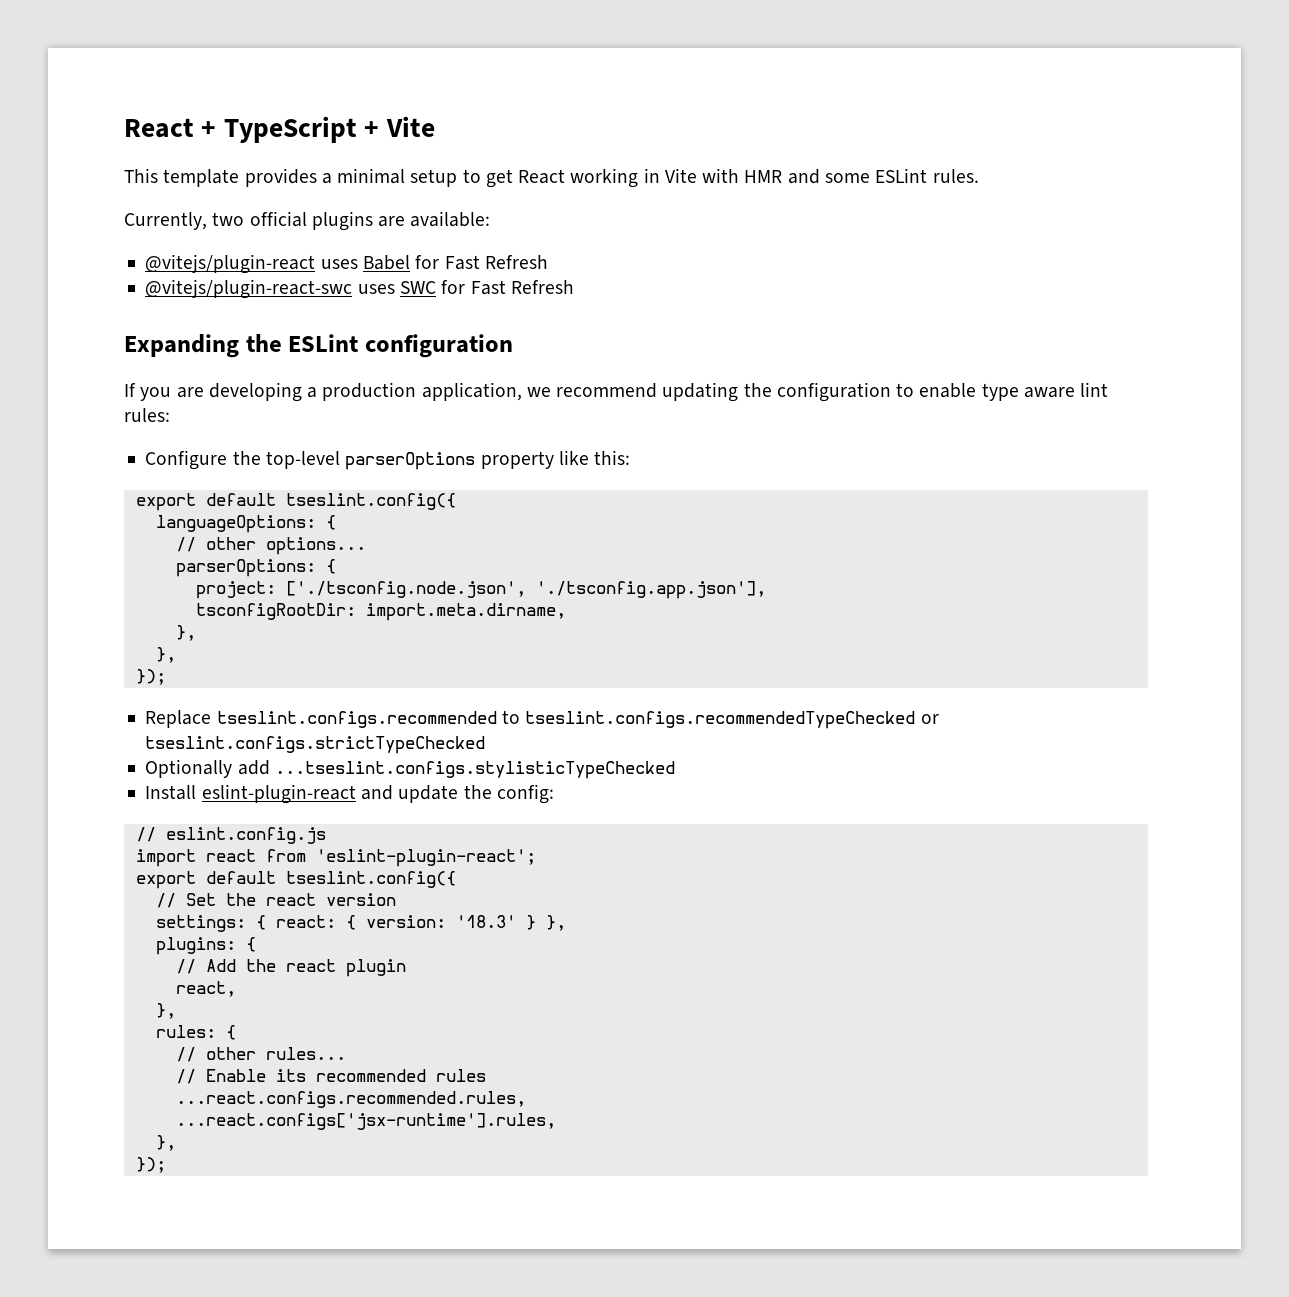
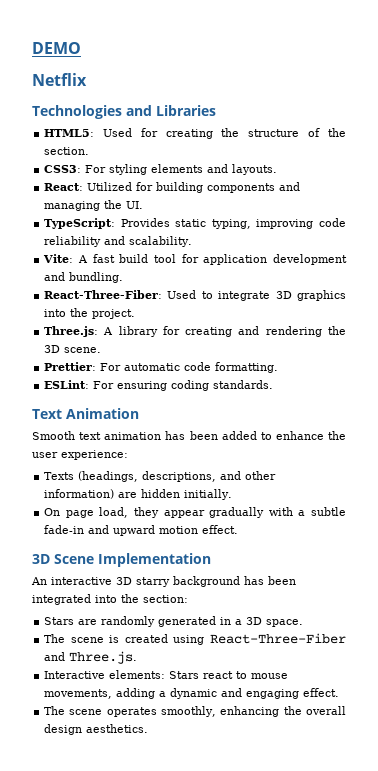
[124,116,435,143] [124,168,979,188] [124,211,491,231] [145,254,548,274] [145,279,574,299] [124,334,513,358] [124,382,1109,402] [124,408,170,422] [145,450,631,470] [135,493,456,511] [155,515,336,533] [175,537,366,555] [175,559,336,577] [195,581,766,599] [195,603,566,621] [175,625,196,641] [155,647,176,663] [135,669,166,685] [145,710,939,729] [145,736,486,754] [145,759,675,779] [145,784,554,804] [135,827,326,844] [135,849,536,867] [135,871,456,889] [155,893,396,908] [155,915,566,932] [155,937,256,955] [175,959,406,977] [175,981,236,997] [155,1003,176,1019] [155,1025,236,1040] [175,1047,346,1062] [175,1069,486,1084] [175,1091,526,1108] [175,1113,556,1130] [155,1135,176,1151] [135,1157,166,1173] React + TypeScript + Vite // This template provides a minimal setup to get React working in Vite with HMR and some ESLint rules. // Currently, two official plugins are available: // @vitejs/plugin-react uses Babel for Fast Refresh // @vitejs/plugin-react-swc uses SWC for Fast Refresh // Expanding the ESLint configuration // If you are developing a production application, we recommend updating the configuration to enable type aware lint rules: // Configure the top-level parserOptions property like this: // export default tseslint.config({ // languageOptions: { // // other options... // parserOptions: { // project: ['./tsconfig.node.json', './tsconfig.app.json'], // tsconfigRootDir: import.meta.dirname, // }, // }, // }); // Replace tseslint.configs.recommended to tseslint.configs.recommendedTypeChecked or tseslint.configs.strictTypeChecked // Optionally add ...tseslint.configs.stylisticTypeChecked // Install eslint-plugin-react and update the config: // // eslint.config.js // import react from 'eslint-plugin-react'; // export default tseslint.config({ // // Set the react version // settings: { react: { version: '18.3' } }, // plugins: { // // Add the react plugin // react, // }, // rules: { // // other rules... // // Enable its recommended rules // ...react.configs.recommended.rules, // ...react.configs['jsx-runtime'].rules, // }, // }); -> [32,42,81,54] [32,73,87,86] [32,105,216,119] [44,128,346,139] [44,147,90,155] [44,164,278,175] [44,182,301,193] [44,200,144,211] [44,218,346,229] [44,236,193,247] [43,254,347,265] [44,272,124,283] [44,290,347,301] [44,308,136,319] [44,326,346,337] [44,345,102,353] [44,362,279,373] [44,380,274,391] [32,408,139,419] [32,431,346,440] [32,450,128,460] [44,471,277,482] [44,489,233,500] [44,507,346,518] [44,525,239,536] [32,553,211,567] [31,576,296,587] [32,594,188,605] [44,616,304,627] [44,633,346,645] [44,651,138,664] [44,670,289,679] [44,688,340,699] [44,706,346,717] [44,724,149,735] DEMO // Netflix // Technologies and Libraries // HTML5: Used for creating the structure of the section. // CSS3: For styling elements and layouts. // React: Utilized for building components and managing the UI. // TypeScript: Provides static typing, improving code reliability and scalability. // Vite: A fast build tool for application development and bundling. // React-Three-Fiber: Used to integrate 3D graphics into the project. // Three.js: A library for creating and rendering the 3D scene. // Prettier: For automatic code formatting. // ESLint: For ensuring coding standards. // Text Animation // Smooth text animation has been added to enhance the user experience: // Texts (headings, descriptions, and other information) are hidden initially. // On page load, they appear gradually with a subtle fade-in and upward motion effect. // 3D Scene Implementation // An interactive 3D starry background has been integrated into the section: // Stars are randomly generated in a 3D space. // The scene is created using React-Three-Fiber and Three.js. // Interactive elements: Stars react to mouse movements, adding a dynamic and engaging effect. // The scene operates smoothly, enhancing the overall design aesthetics.

